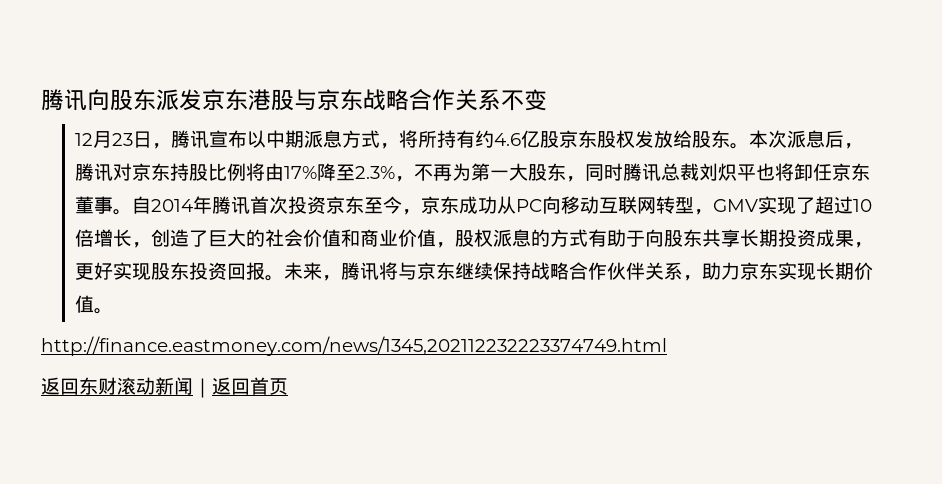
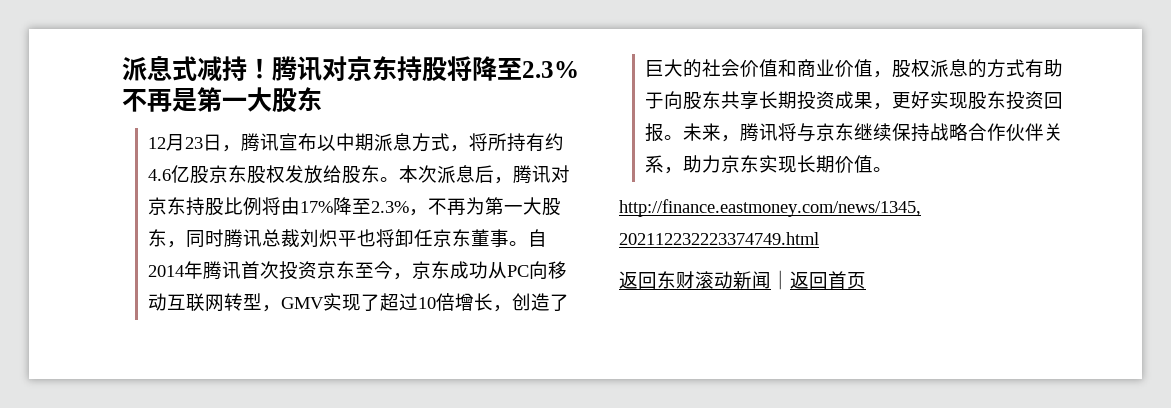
[41,89,547,111] 腾讯向股东派发京东港股与京东战略合作关系不变 -> [122,55,579,81] [122,87,322,112] 派息式减持！腾讯对京东持股将降至2.3%不再是第一大股东

